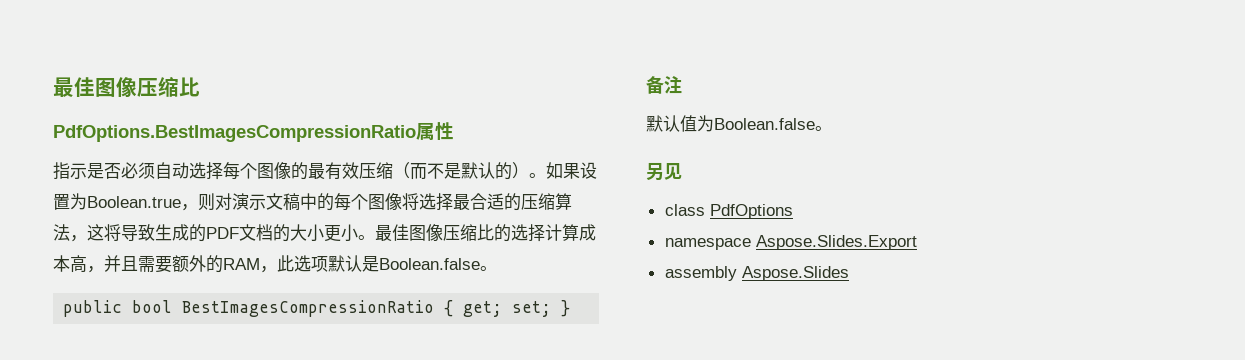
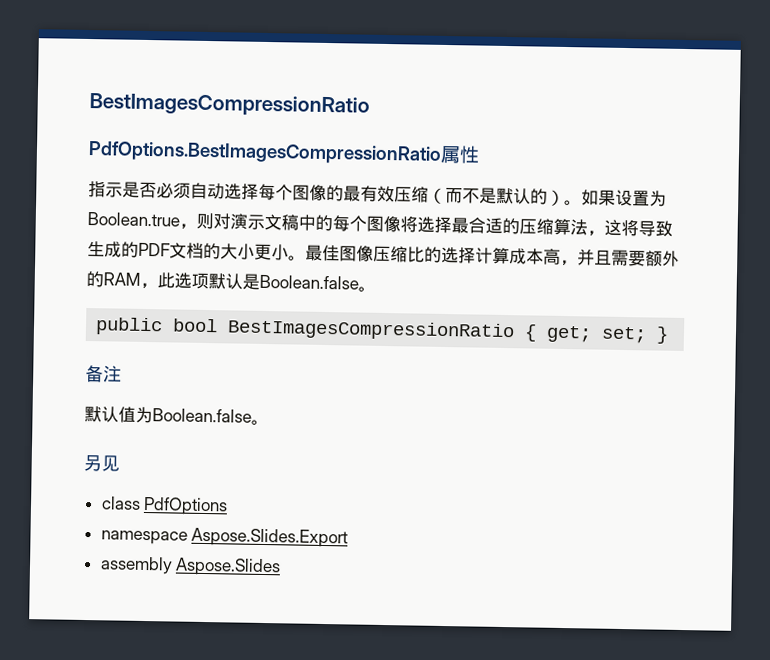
[53,76,200,97] 最佳图像压缩比 -> [89,93,370,117] BestImagesCompressionRatio

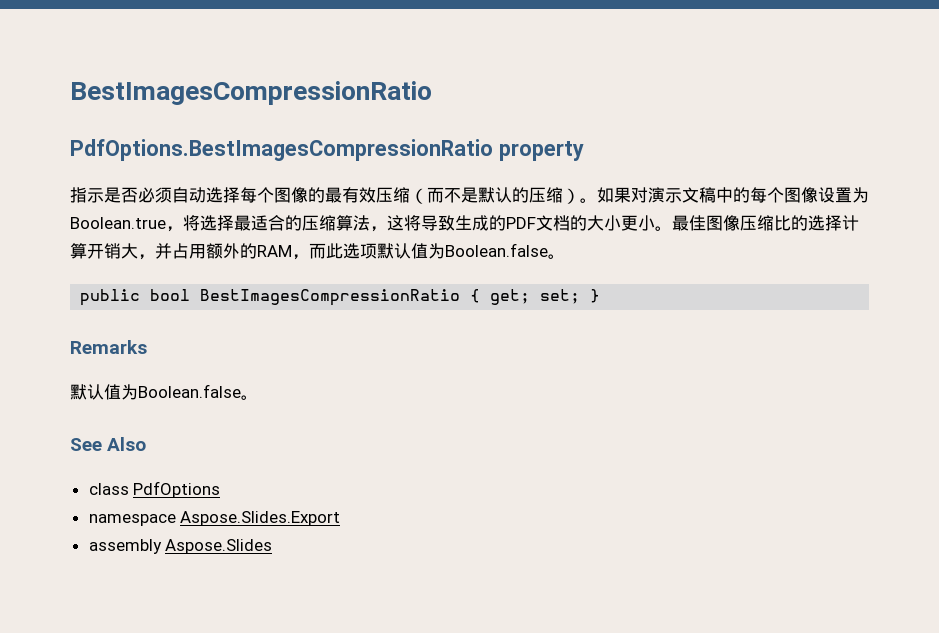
[440,145,480,164] 属性 -> [498,141,584,161] property
(548, 196) none -> [529,187,563,203] 压缩
[615,189,667,207] [87,212,214,230] 设置为Boolean.true，则 -> (631, 195) none
(401, 224) none -> [818,187,869,203] [70,217,183,232] 设置为Boolean.true，
[468,217,503,234] 合适 -> [251,215,285,231] 适合
[509,248,646,267] 成本高，并且需要 -> [87,243,206,260] 开销大，并占用
(158, 286) none -> [309,243,326,259] 而
[242,273,260,290] 是 -> [411,243,445,259] 值为
[85,364,122,383] [84,405,269,426] [83,454,120,472] 备注 // 默认值为Boolean.false。 // 另见 -> [70,340,147,354] [70,384,258,400] [70,437,147,451] Remarks // 默认值为Boolean.false。 // See Also

